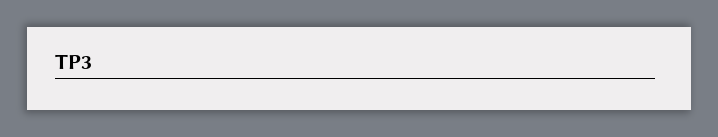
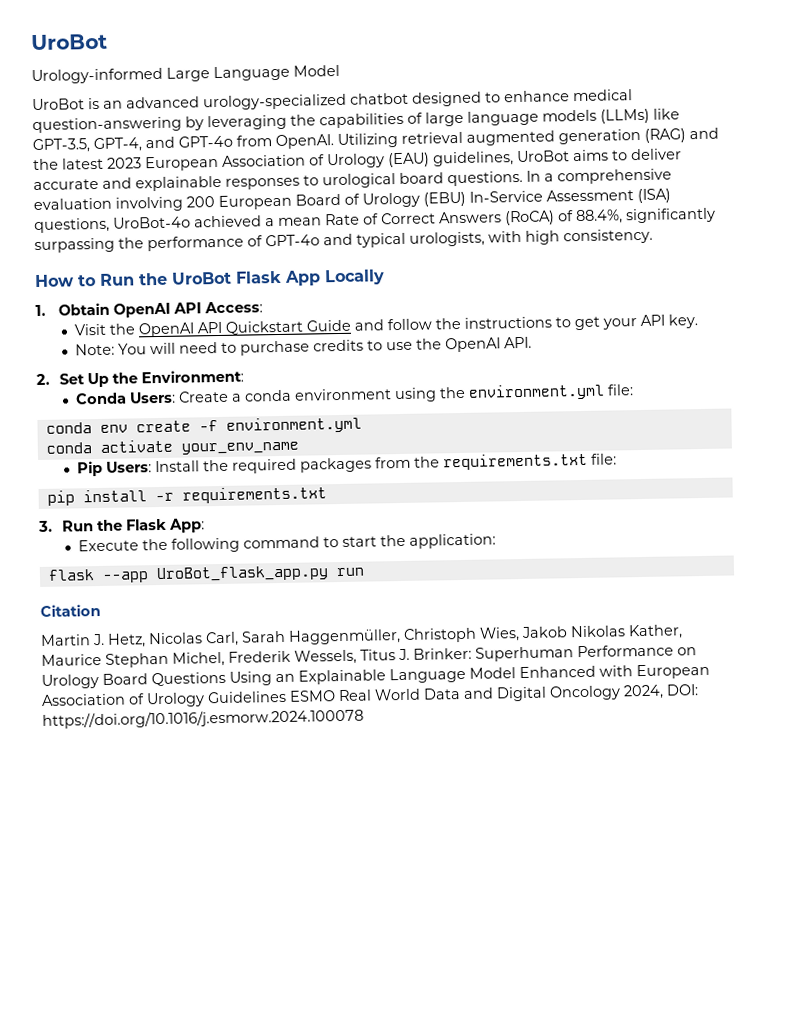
[55,54,92,69] TP3 -> [31,33,108,51] [31,64,340,85] [32,89,633,111] [32,108,680,134] [32,127,719,154] [33,148,682,172] [33,168,672,192] [33,188,671,212] [34,207,716,234] [34,228,653,254] [34,269,385,288] [35,301,263,318] [73,314,698,338] [74,336,532,356] [36,369,244,388] [74,383,634,405] [45,416,362,434] [45,439,299,455] [76,452,617,477] [46,486,327,506] [38,518,205,533] [77,533,496,553] [47,565,365,583] [40,603,101,617] [40,624,683,648] [41,644,697,668] [41,663,710,689] [41,684,699,708] [42,708,364,729] UroBot // Urology-informed Large Language Model // UroBot is an advanced urology-specialized chatbot designed to enhance medical question-answering by leveraging the capabilities of large language models (LLMs) like GPT-3.5, GPT-4, and GPT-4o from OpenAI. Utilizing retrieval augmented generation (RAG) and the latest 2023 European Association of Urology (EAU) guidelines, UroBot aims to deliver accurate and explainable responses to urological board questions. In a comprehensive evaluation involving 200 European Board of Urology (EBU) In-Service Assessment (ISA) questions, UroBot-4o achieved a mean Rate of Correct Answers (RoCA) of 88.4%, significantly surpassing the performance of GPT-4o and typical urologists, with high consistency. // How to Run the UroBot Flask App Locally // 1. Obtain OpenAI API Access: // Visit the OpenAI API Quickstart Guide and follow the instructions to get your API key. // Note: You will need to purchase credits to use the OpenAI API. // 2. Set Up the Environment: // Conda Users: Create a conda environment using the environment.yml file: // conda env create -f environment.yml // conda activate your_env_name // Pip Users: Install the required packages from the requirements.txt file: // pip install -r requirements.txt // 3. Run the Flask App: // Execute the following command to start the application: // flask --app UroBot_flask_app.py run // Citation // Martin J. Hetz, Nicolas Carl, Sarah Haggenmüller, Christoph Wies, Jakob Nikolas Kather, Maurice Stephan Michel, Frederik Wessels, Titus J. Brinker: Superhuman Performance on Urology Board Questions Using an Explainable Language Model Enhanced with European Association of Urology Guidelines ESMO Real World Data and Digital Oncology 2024, DOI: https://doi.org/10.1016/j.esmorw.2024.100078

